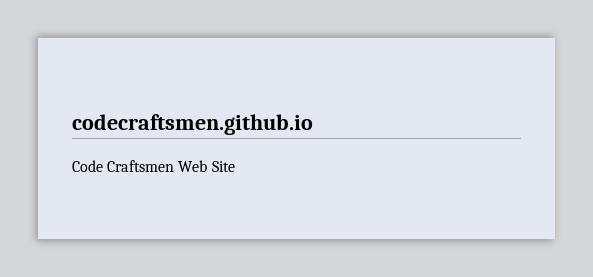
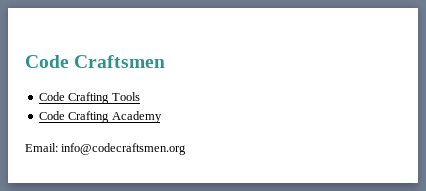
[72,114,313,135] [72,160,235,172] codecraftsmen.github.io // Code Craftsmen Web Site -> [25,55,166,68] [38,92,140,104] [38,111,162,123] [25,143,187,155] Code Craftsmen // Code Crafting Tools // Code Crafting Academy // Email: info@codecraftsmen.org

